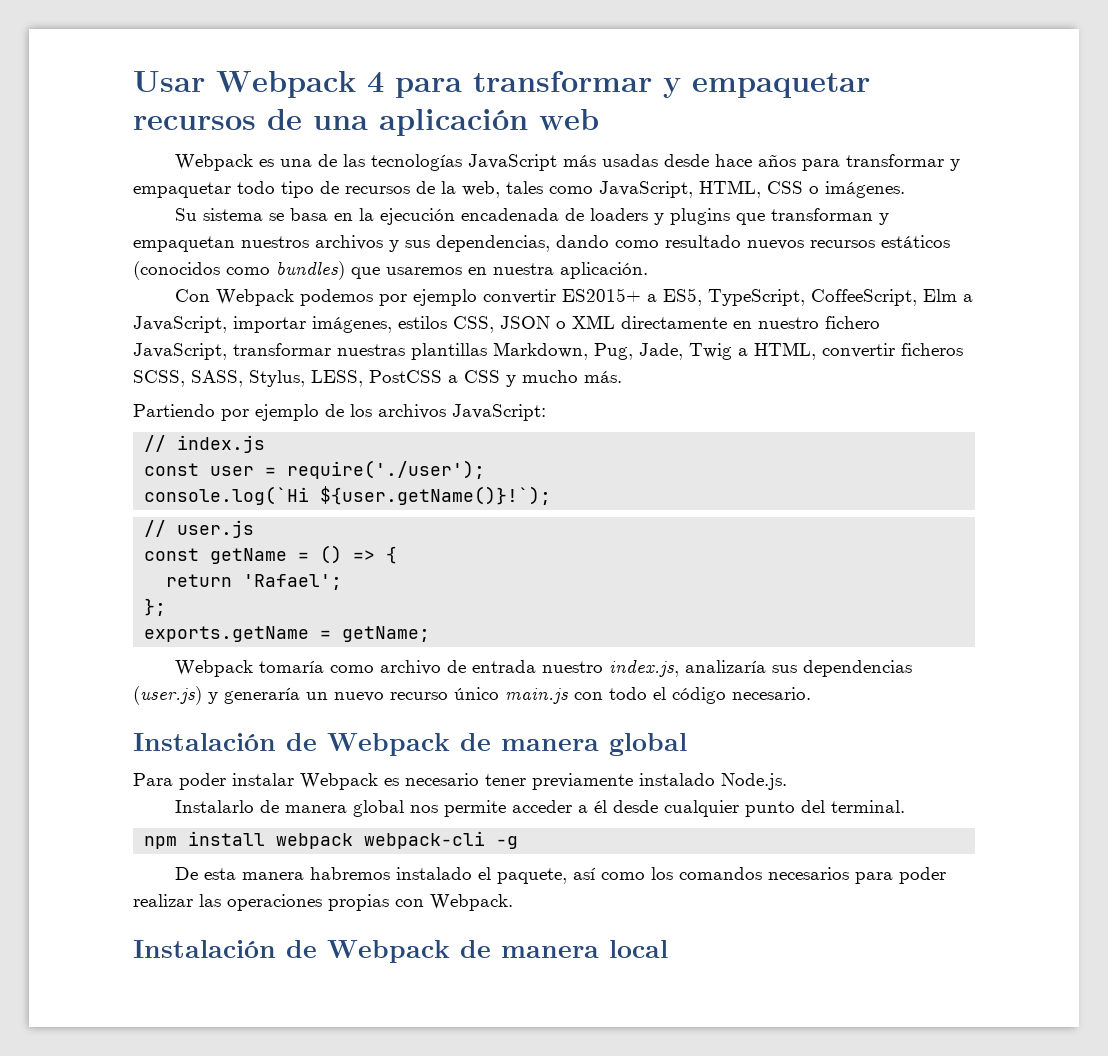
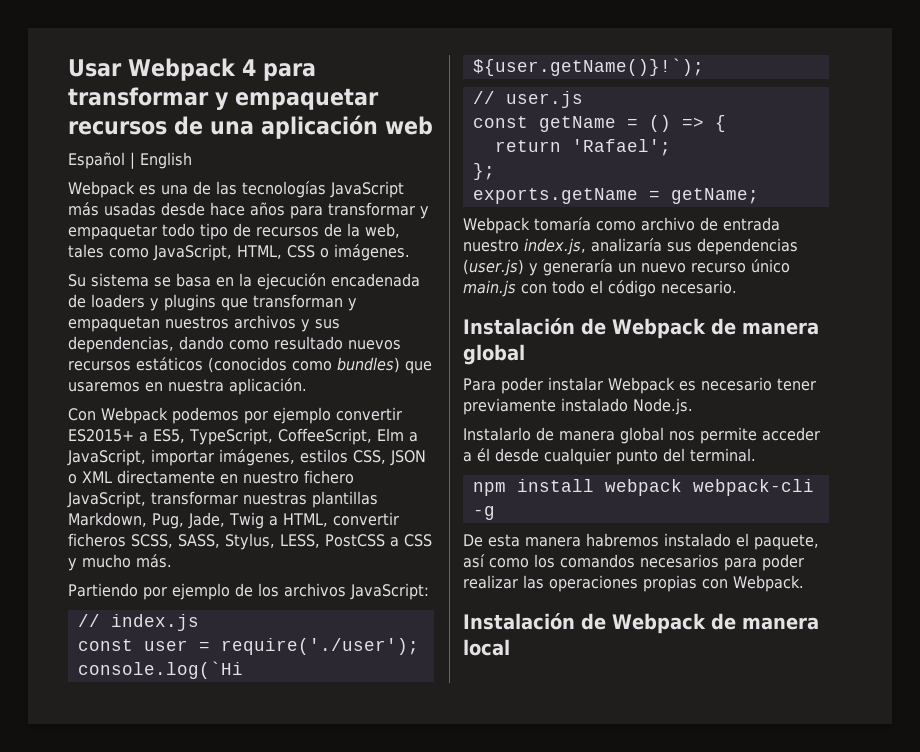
(599, 119) none -> [68,152,192,169] // Español | English

